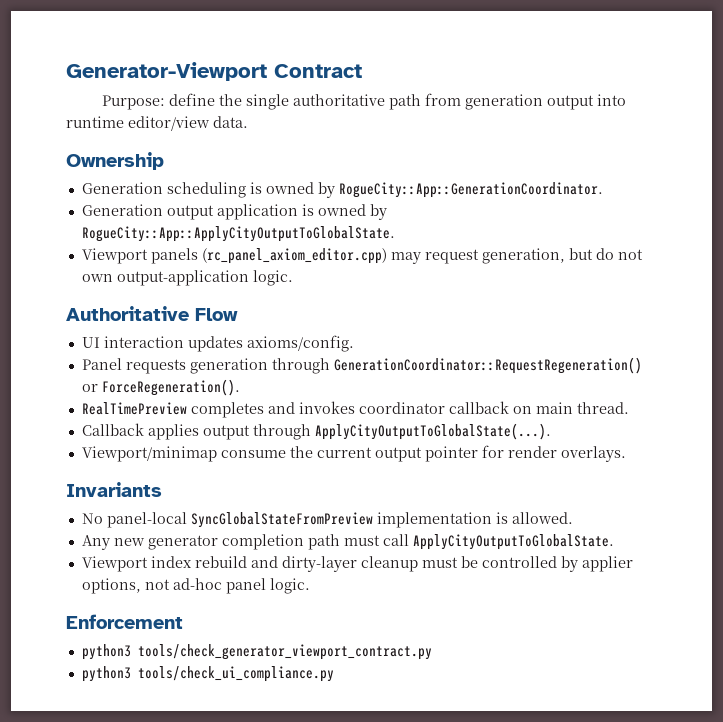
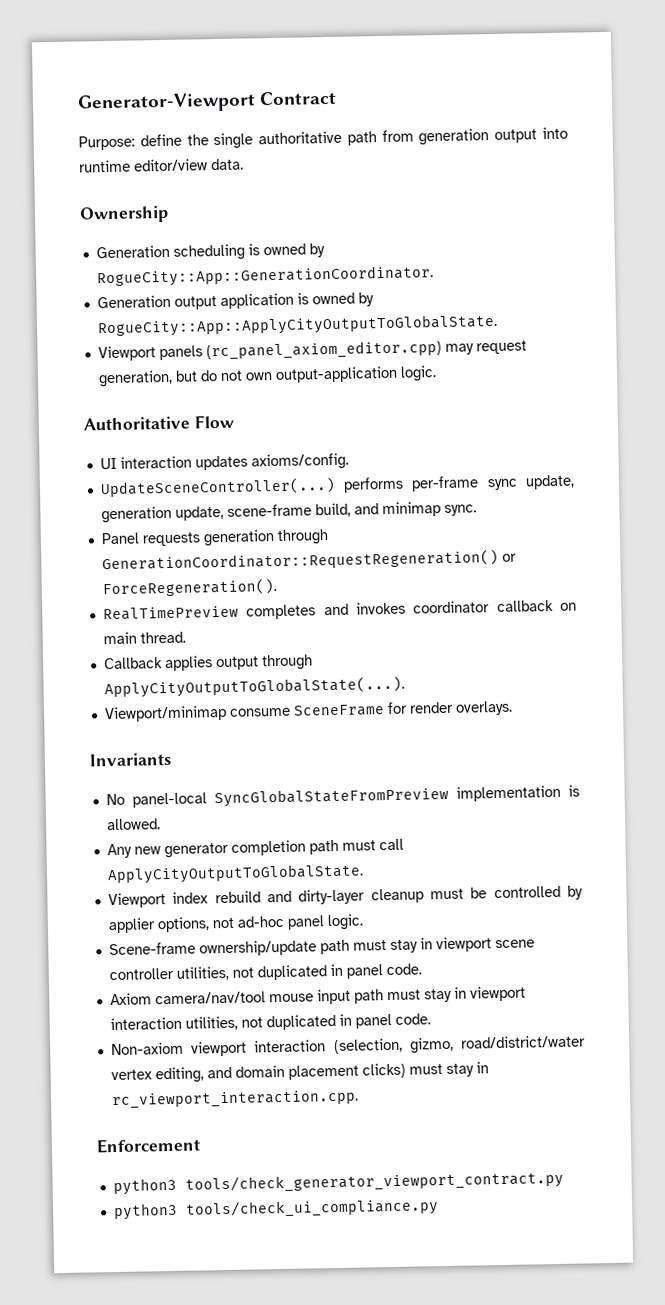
(354, 343) none -> [99,474,575,498] [100,501,477,524] // UpdateSceneController(...) performs per-frame sync update, generation update, scene-frame build, and minimap sync.
[289,446,478,462] the current output pointer -> [292,704,385,717] SceneFrame
(310, 586) none -> [108,936,535,957] [108,963,422,981] [109,985,526,1006] [109,1013,431,1031] [110,1034,586,1057] [110,1061,489,1084] [110,1089,359,1110] // Scene-frame ownership/update path must stay in viewport scene controller utilities, not duplicated in panel code. // Axiom camera/nav/tool mouse input path must stay in viewport interaction utilities, not duplicated in panel code. // Non-axiom viewport interaction (selection, gizmo, road/district/water vertex editing, and domain placement clicks) must stay in rc_viewport_interaction.cpp.

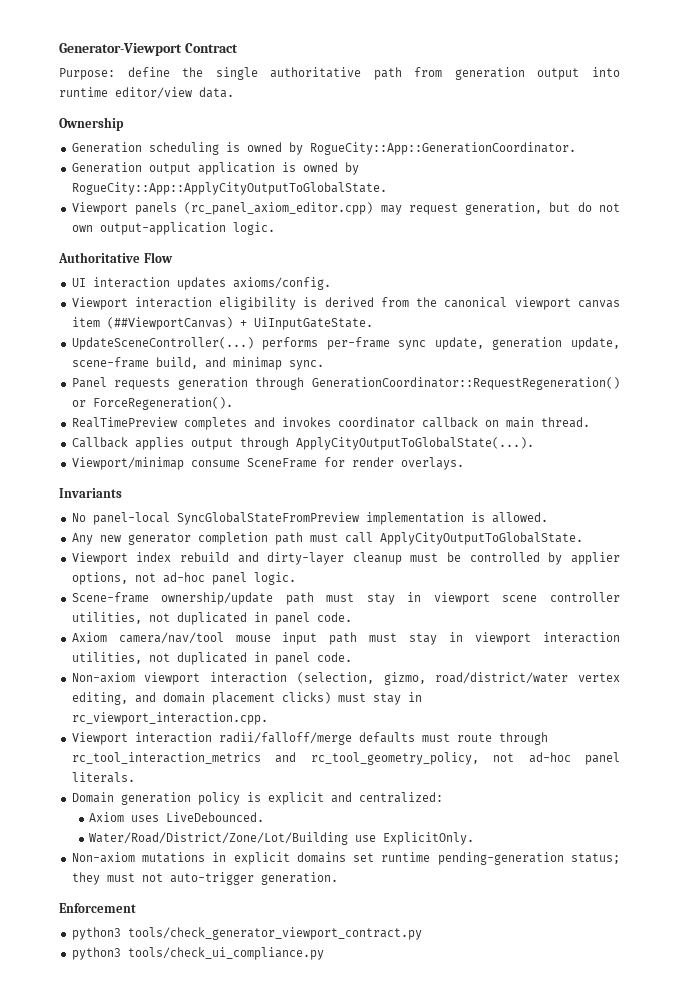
(349, 461) none -> [71,297,621,310] [71,317,373,330] // Viewport interaction eligibility is derived from the canonical viewport canvas item (##ViewportCanvas) + UiInputGateState.
(359, 1099) none -> [71,732,548,745] [71,752,621,765] [71,772,135,783] [71,792,443,805] [89,812,265,822] [89,832,475,845] [71,852,620,865] [71,872,338,885] // Viewport interaction radii/falloff/merge defaults must route through rc_tool_interaction_metrics and rc_tool_geometry_policy, not ad-hoc panel literals. // Domain generation policy is explicit and centralized: // Axiom uses LiveDebounced. // Water/Road/District/Zone/Lot/Building use ExplicitOnly. // Non-axiom mutations in explicit domains set runtime pending-generation status; they must not auto-trigger generation.

